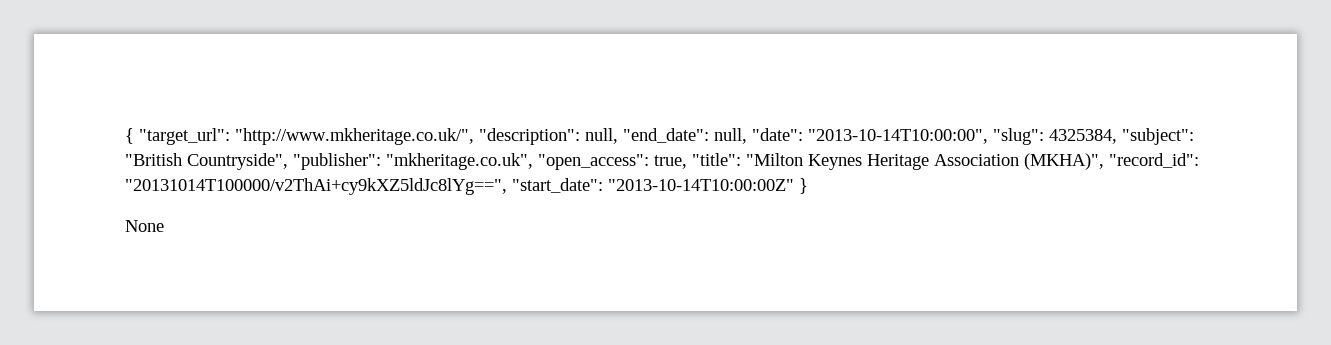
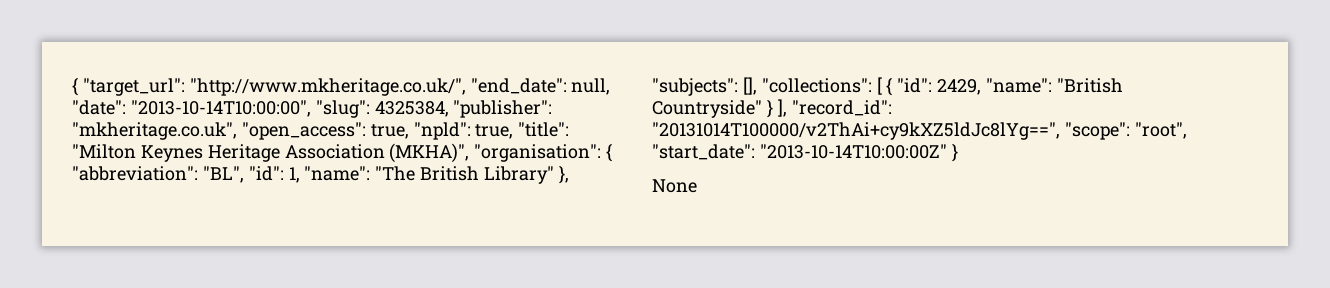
[479,128,618,145] "description": null, -> (466, 87) none
[1122,128,1194,145] [125,153,288,170] "subject": "British Countryside", -> (449, 109) none
(687, 162) none -> [413,122,514,140] "npld": true,
[1109,153,1199,168] [125,178,507,195] "record_id": "20131014T100000/v2ThAi+cy9kXZ5ldJc8lYg==", -> [474,143,613,162] [72,165,569,184] [652,77,1123,96] [652,99,892,118] [652,122,1187,140] "organisation": { "abbreviation": "BL", "id": 1, "name": "The British Library" }, "subjects": [], "collections": [ { "id": 2429, "name": "British Countryside" } ], "record_id": "20131014T100000/v2ThAi+cy9kXZ5ldJc8lYg==", "scope": "root",

